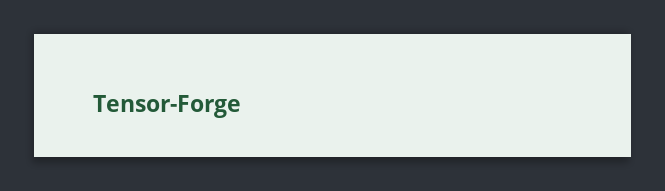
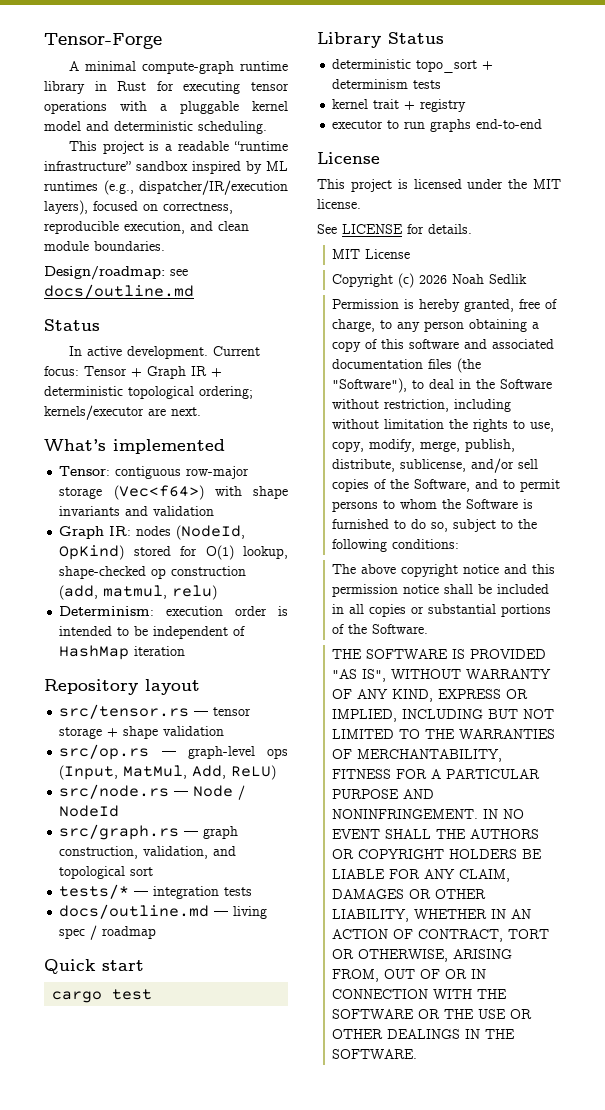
(241, 106) none -> [68,61,288,74] [44,81,289,94] [44,101,288,114] [44,121,267,134] [68,141,288,154] [44,161,288,174] [44,180,288,195] [44,200,233,215] [44,221,249,234] [44,241,165,251] [44,266,188,280] [44,284,194,299] [44,319,100,331] [68,346,260,359] [44,366,222,379] [44,386,253,399] [44,405,201,420] [44,439,225,454] [59,466,250,479] [59,485,288,500] [59,506,215,516] [59,525,246,540] [59,545,288,560] [59,566,247,579] [59,585,218,600] [59,606,288,616] [59,626,246,639] [59,645,186,660] [44,679,200,695] [59,704,252,719] [59,726,225,739] [59,744,288,760] [59,765,277,780] [59,784,246,800] [59,805,120,817] [59,824,239,840] [59,846,237,859] [59,866,154,879] [59,884,253,899] [59,904,268,919] [59,925,157,940] [44,959,144,974] [52,989,153,1003] [317,32,444,48] [332,59,494,73] [332,79,442,89] [332,99,467,112] [332,119,543,132] [317,152,380,164] [317,179,561,192] [317,199,361,209] [317,224,472,234] [332,249,411,259] [332,273,528,288] [332,299,558,312] [332,319,540,332] [332,339,555,352] [332,358,482,373] [332,378,553,393] [332,399,512,412] [332,419,555,432] [332,439,516,452] [332,458,539,473] [332,479,561,492] [332,499,534,512] [332,519,538,532] [332,539,460,552] [332,564,556,577] [332,584,550,597] [332,604,552,617] [332,624,429,634] [332,649,547,659] [332,669,552,682] [332,689,529,702] [332,709,555,722] [332,729,556,739] [332,749,503,762] [332,769,541,779] [332,789,435,799] [332,809,525,819] [332,829,540,839] [332,849,543,859] [332,869,511,882] [332,889,487,899] [332,909,532,922] [332,929,550,942] [332,949,513,962] [332,969,487,982] [332,989,508,999] [332,1009,533,1019] [332,1029,516,1039] [332,1049,418,1059] // A minimal compute-graph runtime library in Rust for executing tensor operations with a pluggable kernel model and deterministic scheduling. // This project is a readable “runtime infrastructure” sandbox inspired by ML runtimes (e.g., dispatcher/IR/execution layers), focused on correctness, reproducible execution, and clean module boundaries. // Design/roadmap: see docs/outline.md // Status // In active development. Current focus: Tensor + Graph IR + deterministic topological ordering; kernels/executor are next. // What’s implemented // Tensor: contiguous row-major storage (Vec<f64>) with shape invariants and validation // Graph IR: nodes (NodeId, OpKind) stored for O(1) lookup, shape-checked op construction (add, matmul, relu) // Determinism: execution order is intended to be independent of HashMap iteration // Repository layout // src/tensor.rs — tensor storage + shape validation // src/op.rs — graph-level ops (Input, MatMul, Add, ReLU) // src/node.rs — Node / NodeId // src/graph.rs — graph construction, validation, and topological sort // tests/* — integration tests // docs/outline.md — living spec / roadmap // Quick start // cargo test // Library Status // deterministic topo_sort + determinism tests // kernel trait + registry // executor to run graphs end-to-end // License // This project is licensed under the MIT license. // See LICENSE for details. // MIT License // Copyright (c) 2026 Noah Sedlik // Permission is hereby granted, free of charge, to any person obtaining a copy of this software and associated documentation files (the "Software"), to deal in the Software without restriction, including without limitation the rights to use, copy, modify, merge, publish, distribute, sublicense, and/or sell copies of the Software, and to permit persons to whom the Software is furnished to do so, subject to the following conditions: // The above copyright notice and this permission notice shall be included in all copies or substantial portions of the Software. // THE SOFTWARE IS PROVIDED "AS IS", WITHOUT WARRANTY OF ANY KIND, EXPRESS OR IMPLIED, INCLUDING BUT NOT LIMITED TO THE WARRANTIES OF MERCHANTABILITY, FITNESS FOR A PARTICULAR PURPOSE AND NONINFRINGEMENT. IN NO EVENT SHALL THE AUTHORS OR COPYRIGHT HOLDERS BE LIABLE FOR ANY CLAIM, DAMAGES OR OTHER LIABILITY, WHETHER IN AN ACTION OF CONTRACT, TORT OR OTHERWISE, ARISING FROM, OUT OF OR IN CONNECTION WITH THE SOFTWARE OR THE USE OR OTHER DEALINGS IN THE SOFTWARE.

